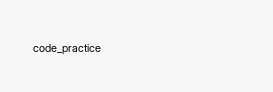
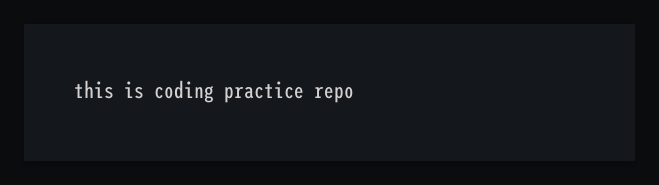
[33,44,101,55] code_practice -> [74,80,354,103] this is coding practice repo

